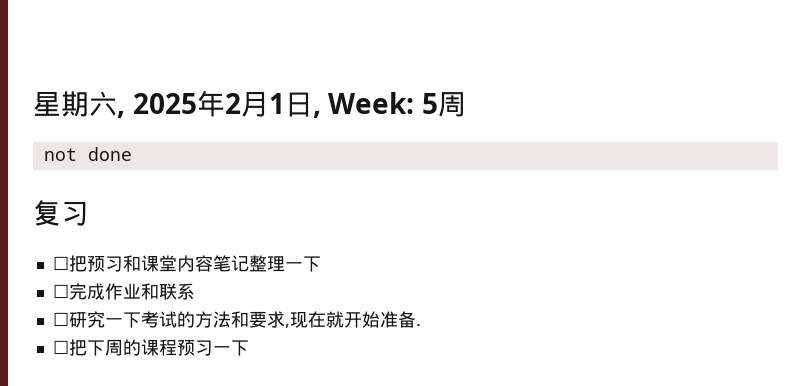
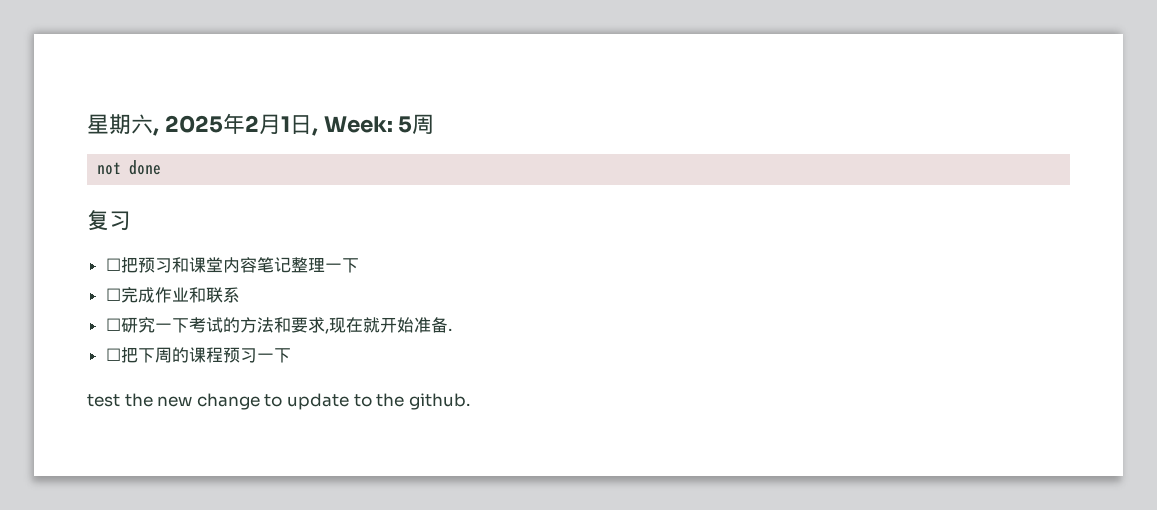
(249, 348) none -> [87,393,470,410] // test the new change to update to the github.

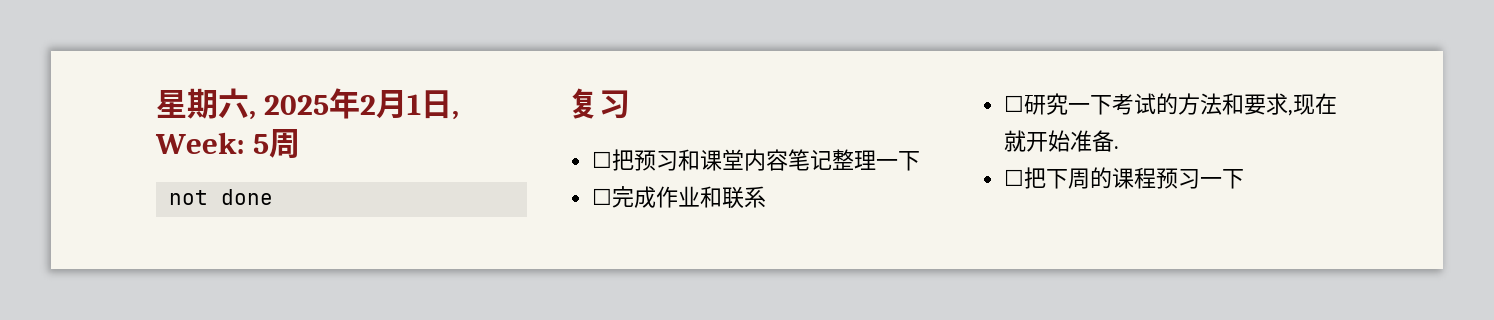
[87,393,470,410] // test the new change to update to the github. -> (1245, 179) none

